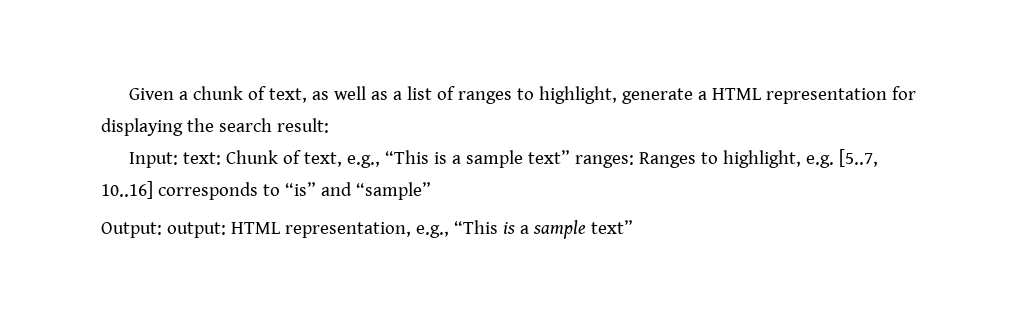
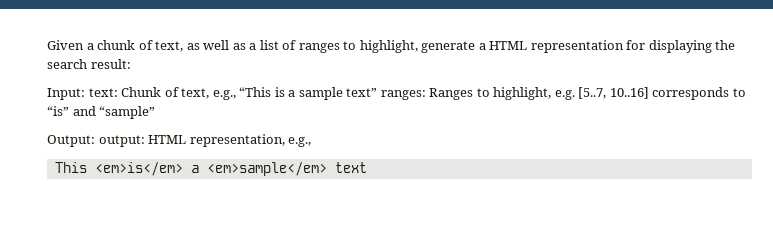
[453,220,633,239] “This is a sample text” -> [54,162,367,176] // This <em>is</em> a <em>sample</em> text

